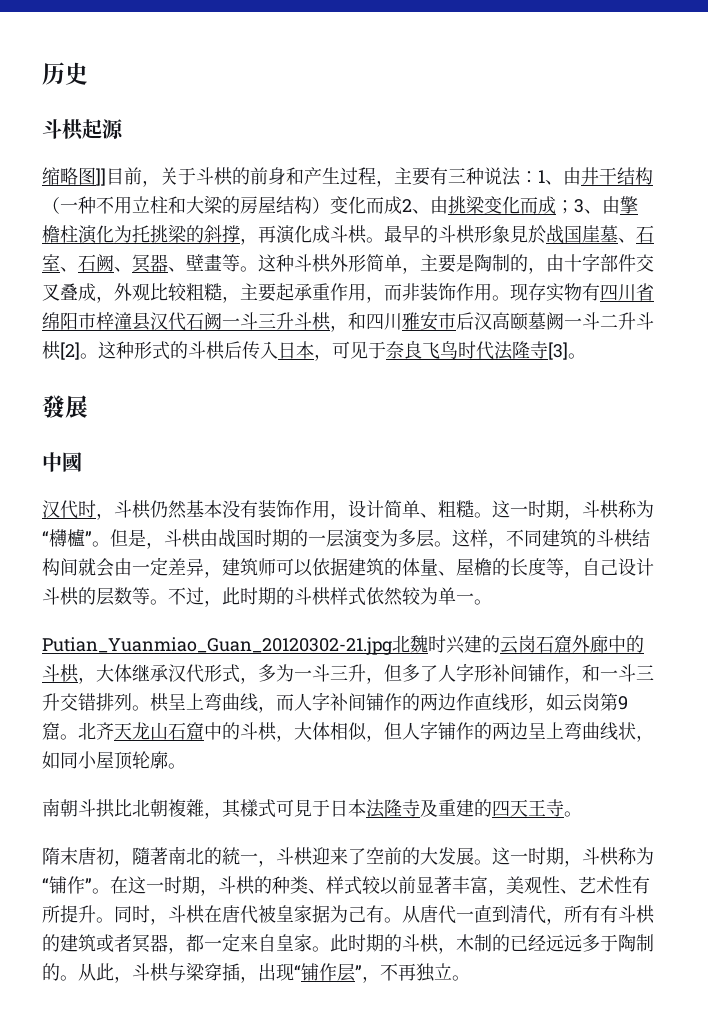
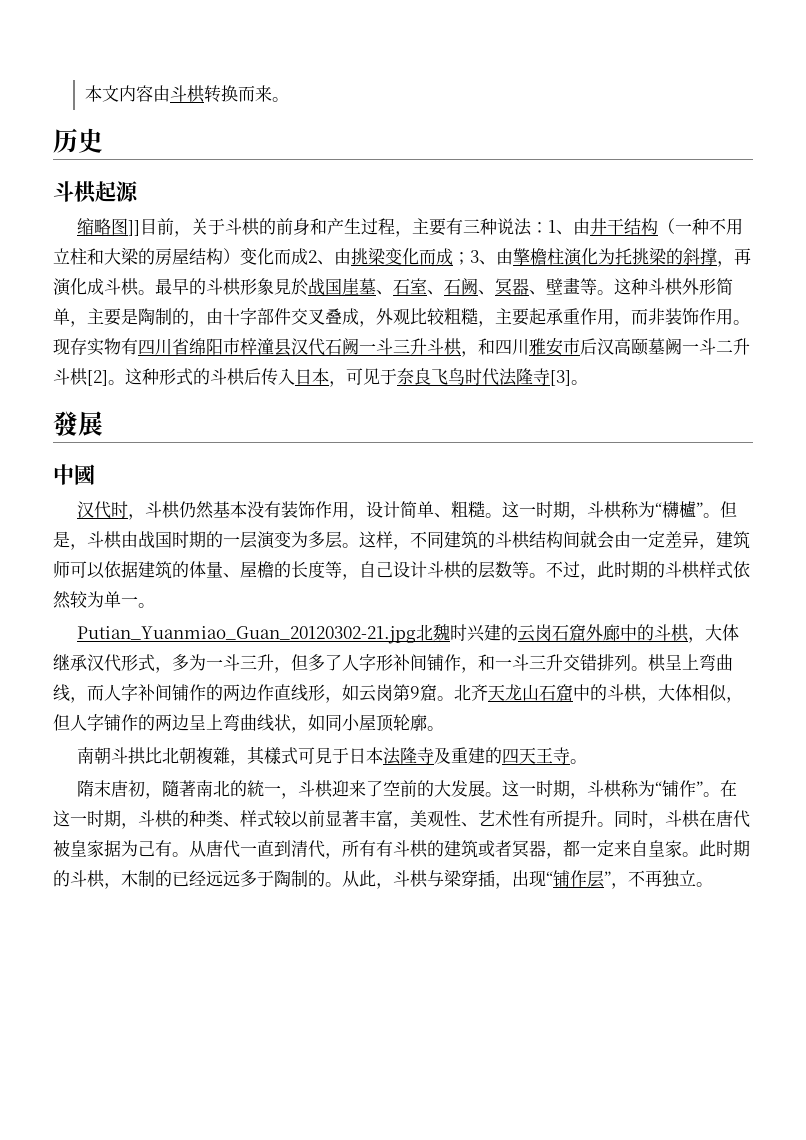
(42, 73) none -> [84,85,289,103] 本文内容由斗栱转换而来。 //

